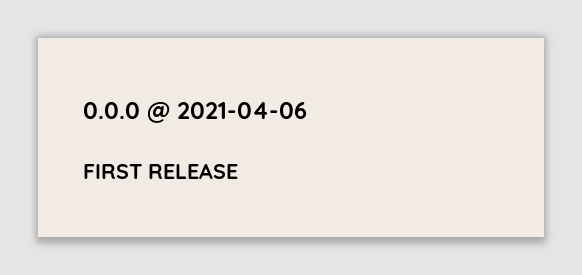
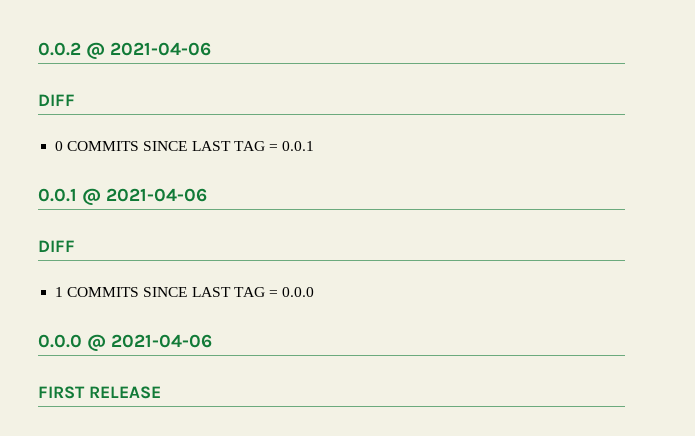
(83, 110) none -> [38,42,211,60] [38,94,75,106] [55,141,315,151] [38,188,207,206] [38,240,75,252] [55,287,315,297] 0.0.2 @ 2021-04-06 // DIFF // 0 COMMITS SINCE LAST TAG = 0.0.1 // 0.0.1 @ 2021-04-06 // DIFF // 1 COMMITS SINCE LAST TAG = 0.0.0 //

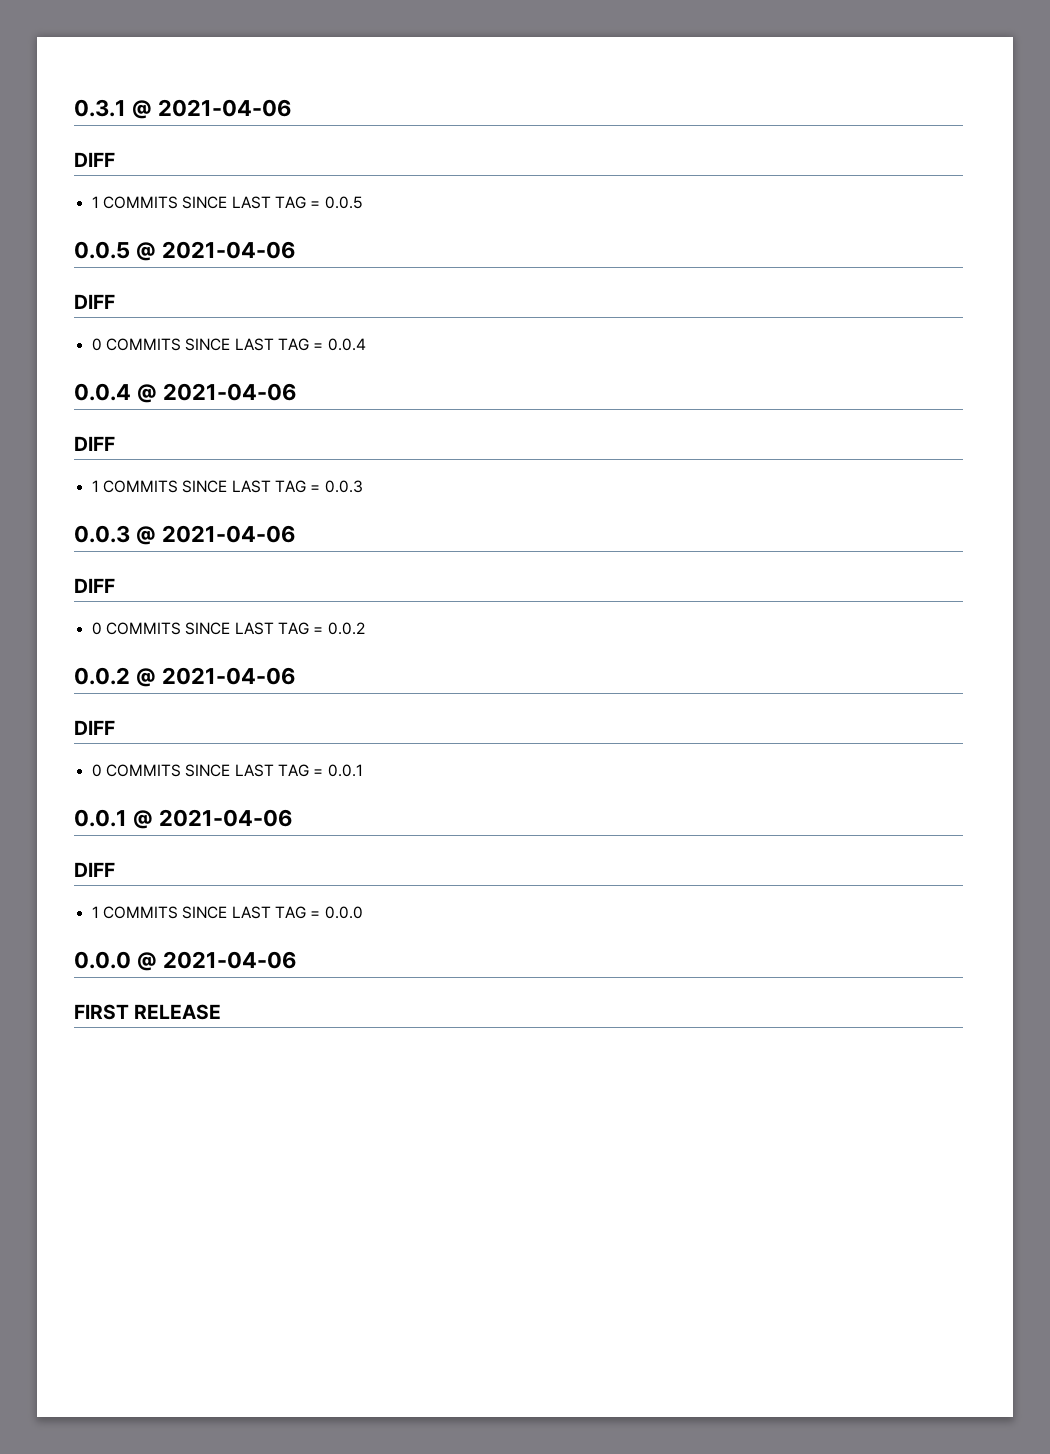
(38, 49) none -> [74,99,292,119] [74,152,115,167] [91,196,363,209] [74,241,296,261] [74,294,115,309] [91,338,366,351] [74,383,297,403] [74,436,115,451] [91,480,363,493] [74,525,296,545] [74,578,115,593] [91,622,365,635] 0.3.1 @ 2021-04-06 // DIFF // 1 COMMITS SINCE LAST TAG = 0.0.5 // 0.0.5 @ 2021-04-06 // DIFF // 0 COMMITS SINCE LAST TAG = 0.0.4 // 0.0.4 @ 2021-04-06 // DIFF // 1 COMMITS SINCE LAST TAG = 0.0.3 // 0.0.3 @ 2021-04-06 // DIFF // 0 COMMITS SINCE LAST TAG = 0.0.2 //

